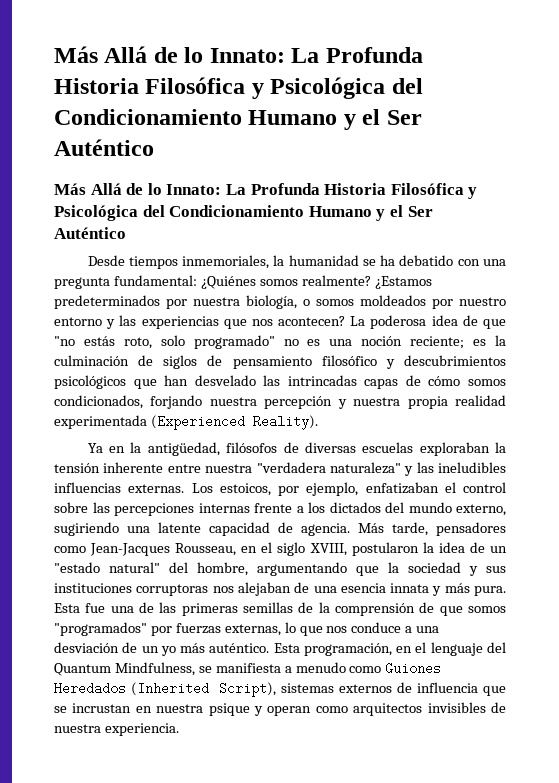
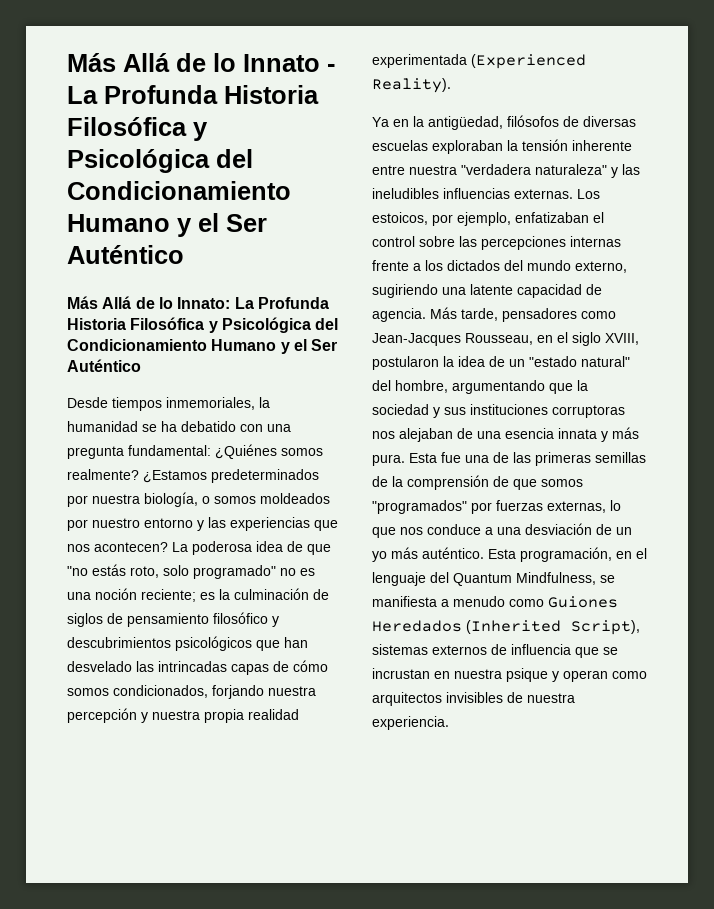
[54,46,285,63] Más Allá de lo Innato: -> [67,53,335,72] Más Allá de lo Innato -

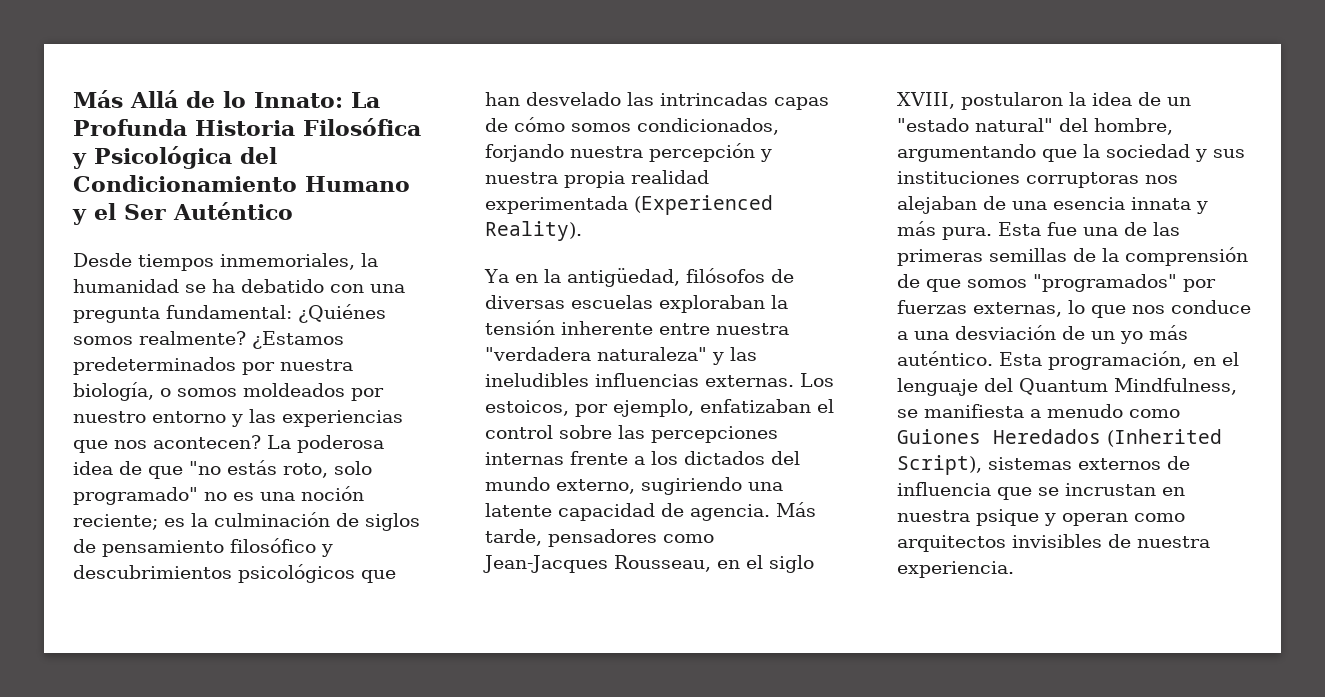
[67,53,335,72] [67,85,319,104] [67,117,208,141] [67,149,253,173] [67,181,291,200] [67,213,267,237] [67,245,184,264] [67,296,173,309] Más Allá de lo Innato - La Profunda Historia Filosófica y Psicológica del Condicionamiento Humano y el Ser Auténtico // Más Allá de lo -> [73,90,246,108] Más Allá de lo

